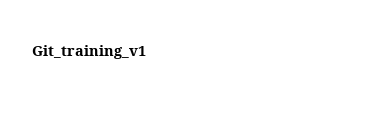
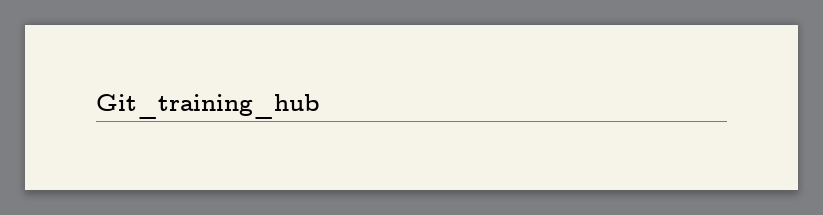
[32,45,146,59] Git_training_v1 -> [96,94,319,119] Git_training_hub

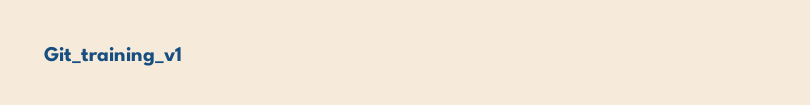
[96,94,319,119] Git_training_hub -> [44,46,182,66] Git_training_v1

